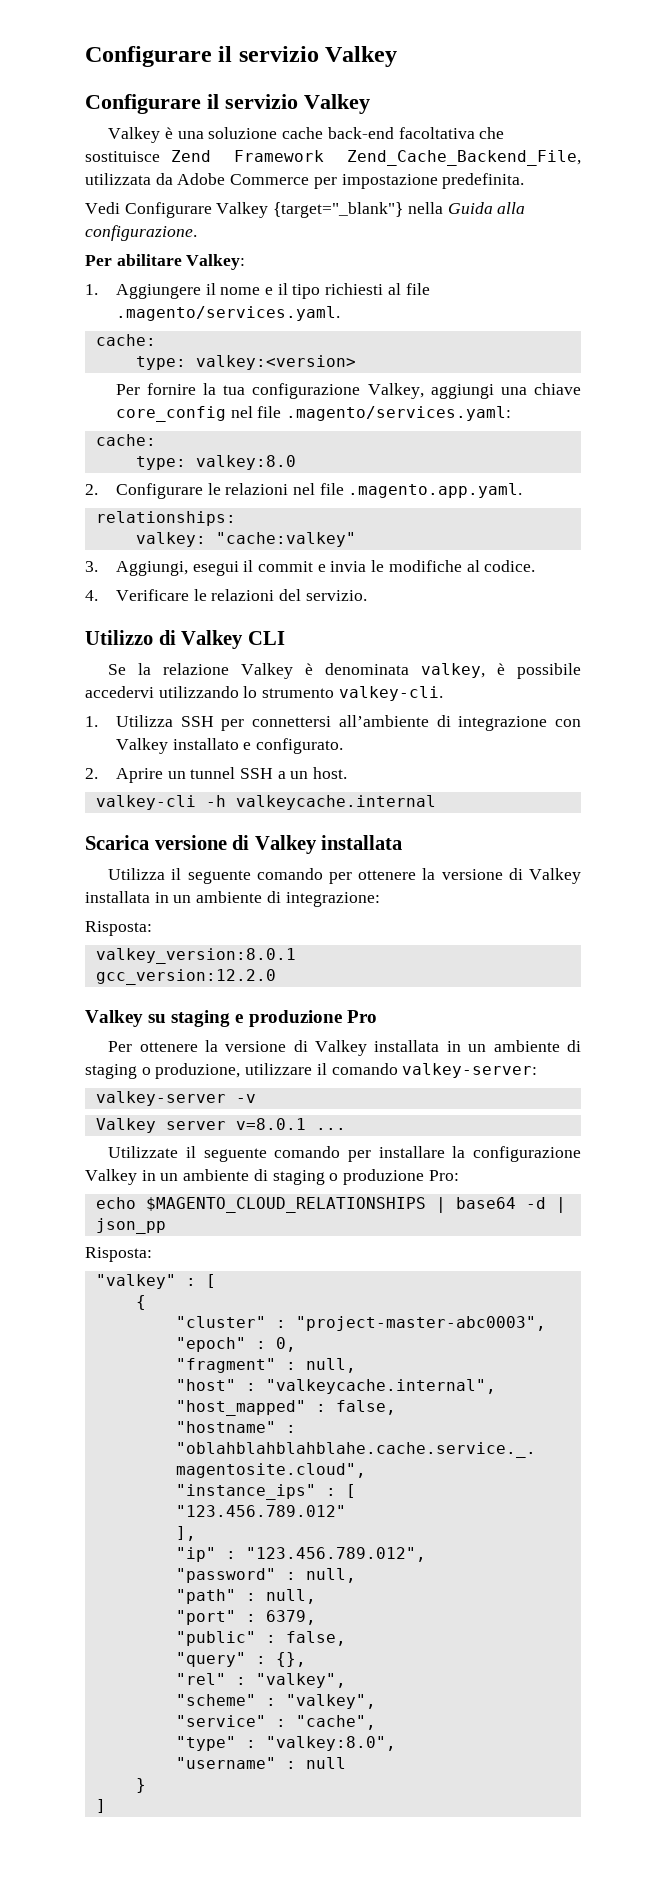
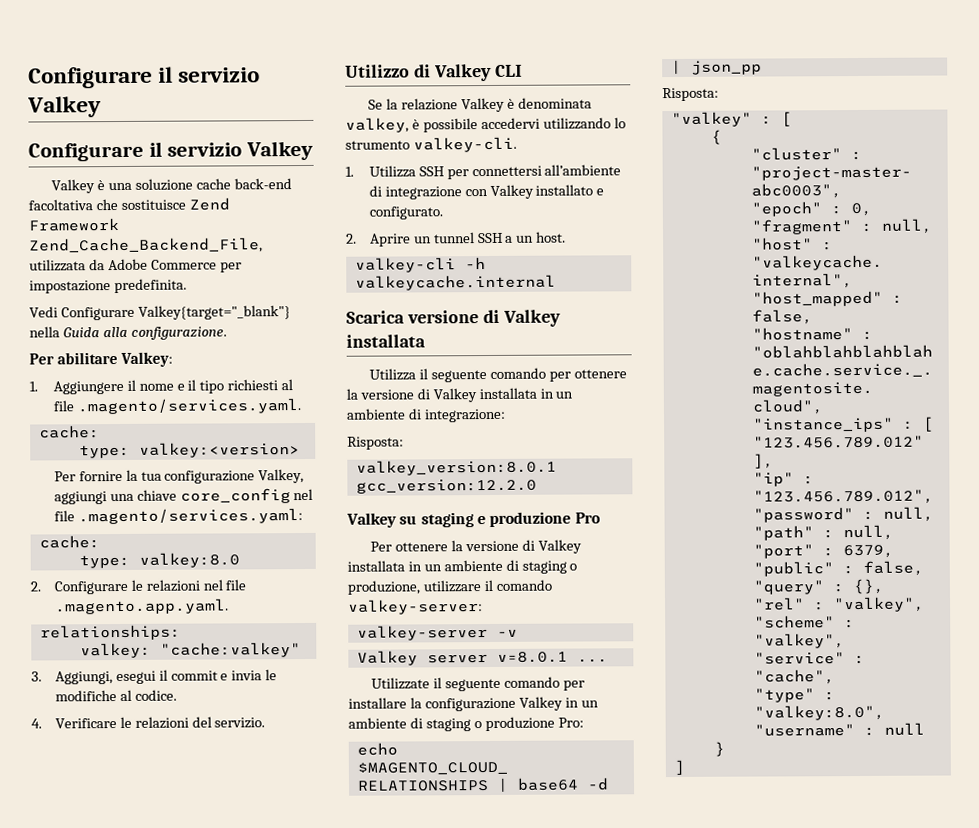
[216,202,404,218] Valkey {target="_blank"} -> [137,305,291,320] Valkey{target="_blank"}

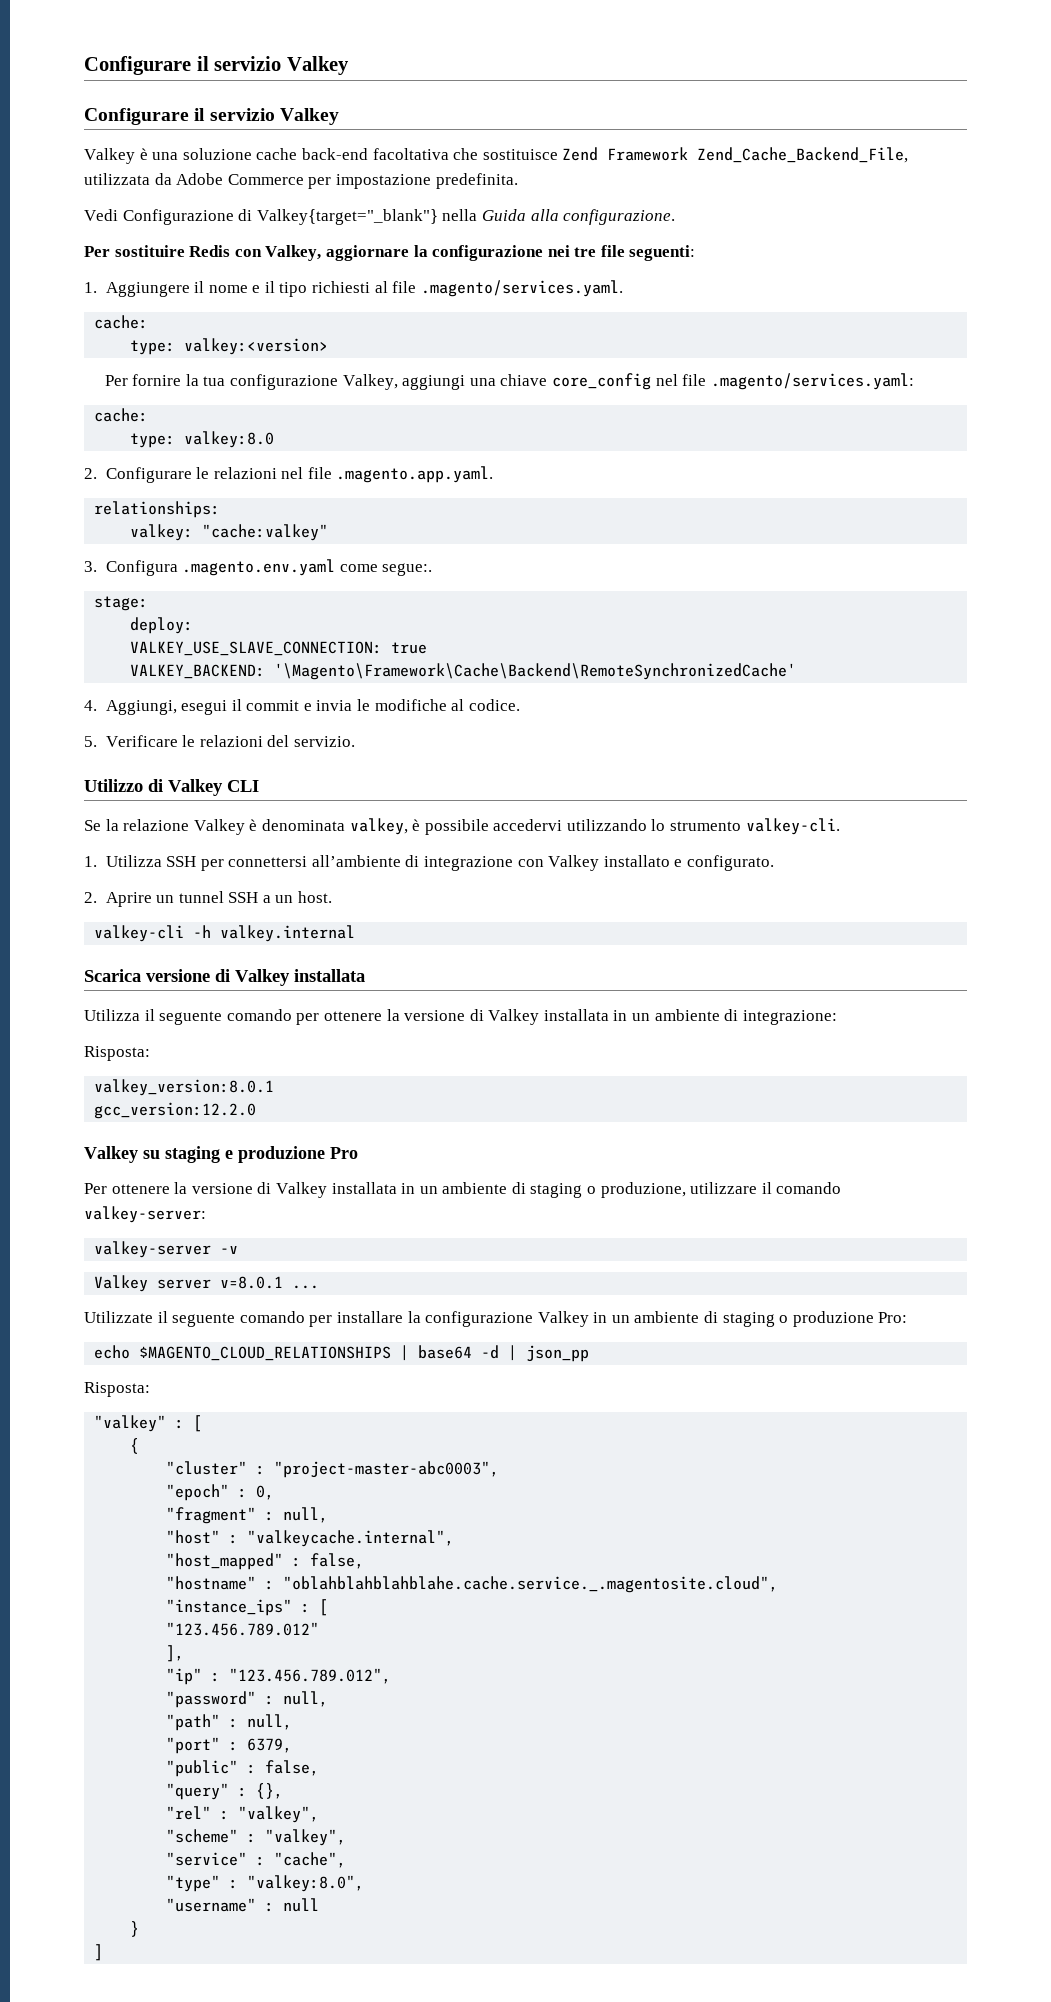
[60,306,135,321] Configurare -> [122,209,253,225] Configurazione di
[56,351,173,367] abilitare Valkey: -> [114,245,696,261] sostituire Redis con Valkey, aggiornare la configurazione nei tre file seguenti:
(42, 676) none -> [105,559,433,576] [94,596,149,611] [130,617,194,634] [130,641,428,656] [130,663,797,680] [84,700,97,711] Configura .magento.env.yaml come segue:. // stage: // deploy: // VALKEY_USE_SLAVE_CONNECTION: true // VALKEY_BACKEND: '\Magento\Framework\Cache\Backend\RemoteSynchronizedCache' // 4.
[31,718,42,729] 4. -> [84,736,97,747] 5.
[354,274,556,291] valkeycache.internal -> [220,925,356,942] valkey.internal

